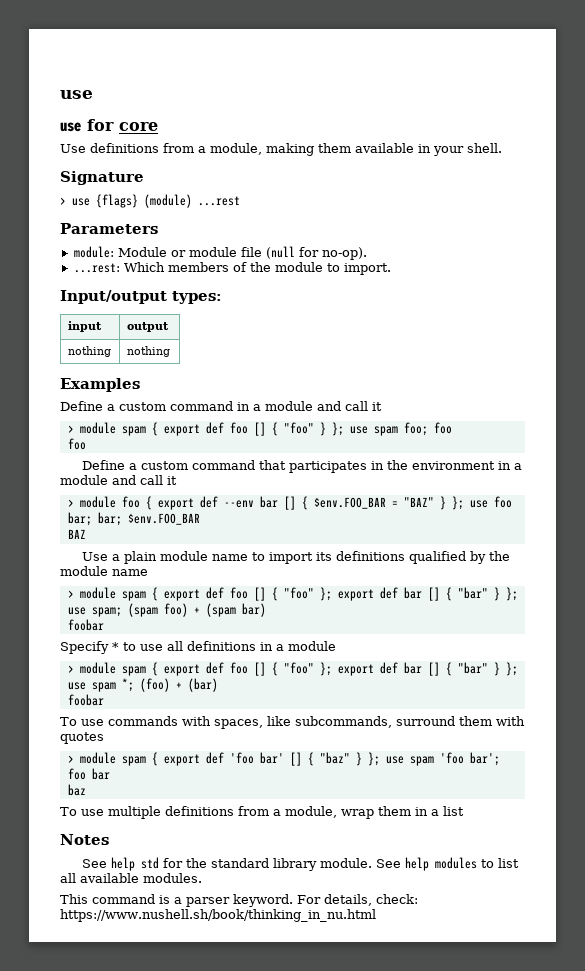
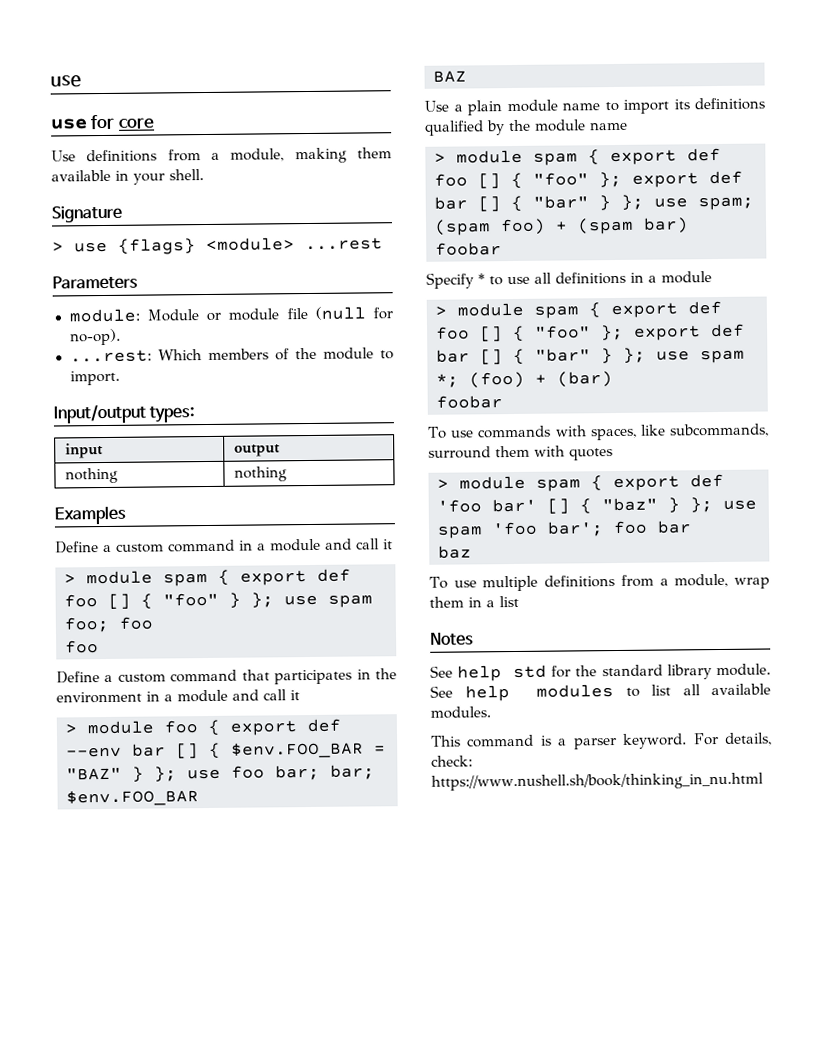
[144,194,192,208] (module) -> [206,237,295,251] <module>

